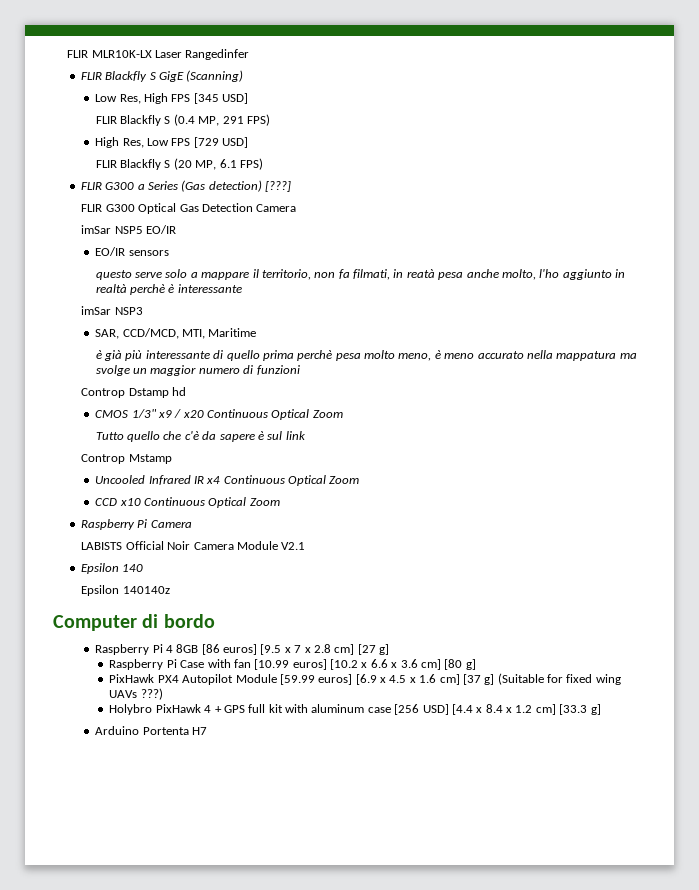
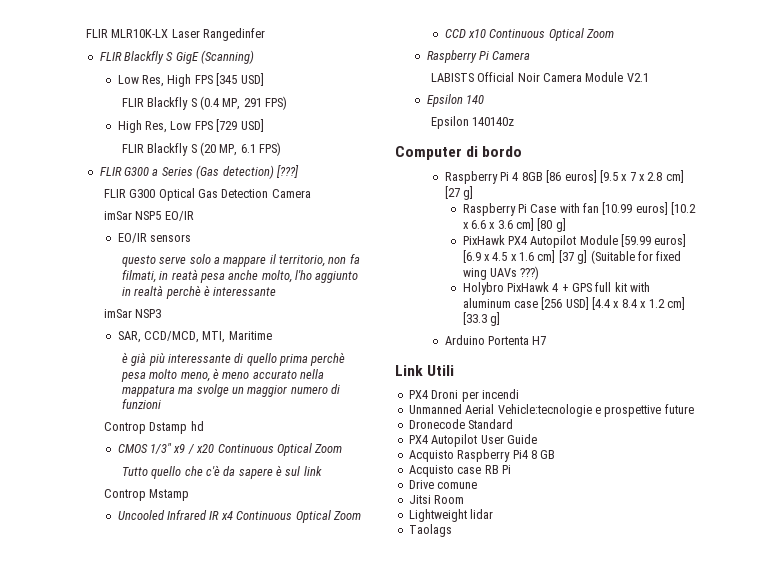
(207, 731) none -> [395,365,455,376] [408,389,519,402] [408,404,694,417] [408,419,514,429] [408,434,537,447] [408,449,556,462] [408,465,511,477] [408,480,478,489] [408,495,465,504] [408,509,494,522] [408,524,452,537] // Link Utili // PX4 Droni per incendi // Unmanned Aerial Vehicle:tecnologie e prospettive future // Dronecode Standard // PX4 Autopilot User Guide // Acquisto Raspberry Pi4 8 GB // Acquisto case RB Pi // Drive comune // Jitsi Room // Lightweight lidar // Taolags

